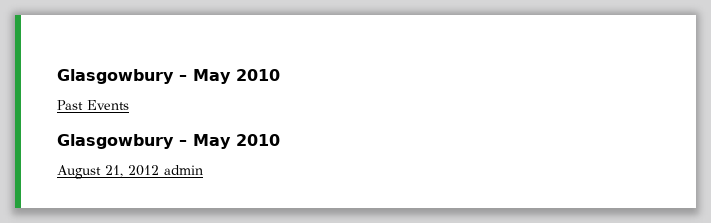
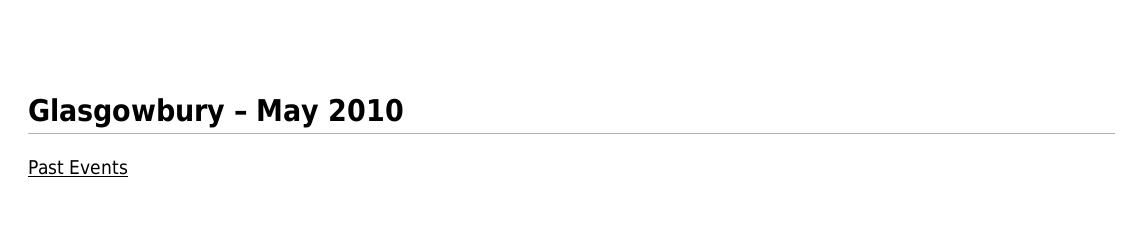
[57,134,280,149] [57,165,203,179] // Glasgowbury – May 2010 // August 21, 2012 admin -> (129, 167) none

